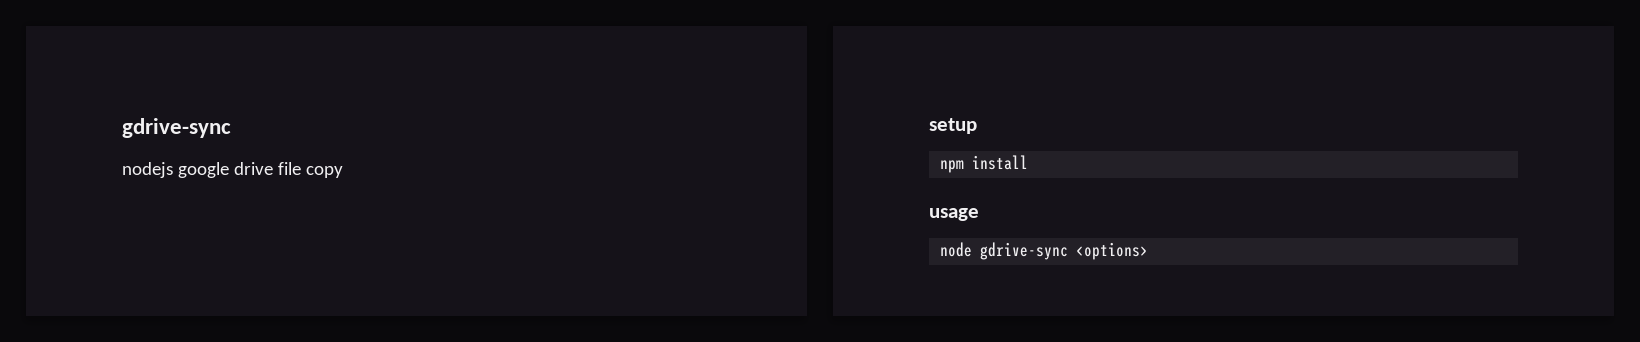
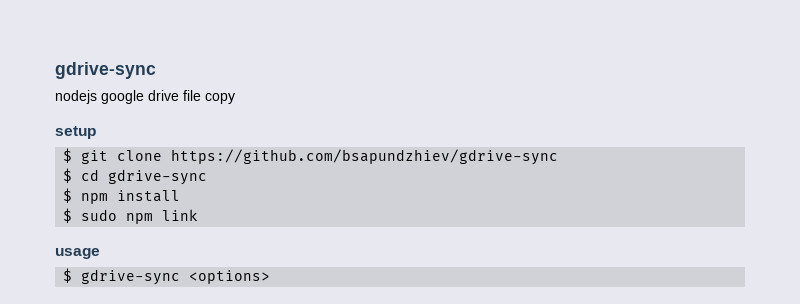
[940,155,1029,173] npm install -> [63,148,559,165] [63,168,208,185] [63,188,181,204] [63,208,199,224] $ git clone https://github.com/bsapundzhiev/gdrive-sync // $ cd gdrive-sync // $ npm install // $ sudo npm link
[940,242,973,257] node -> [63,268,73,283] $

